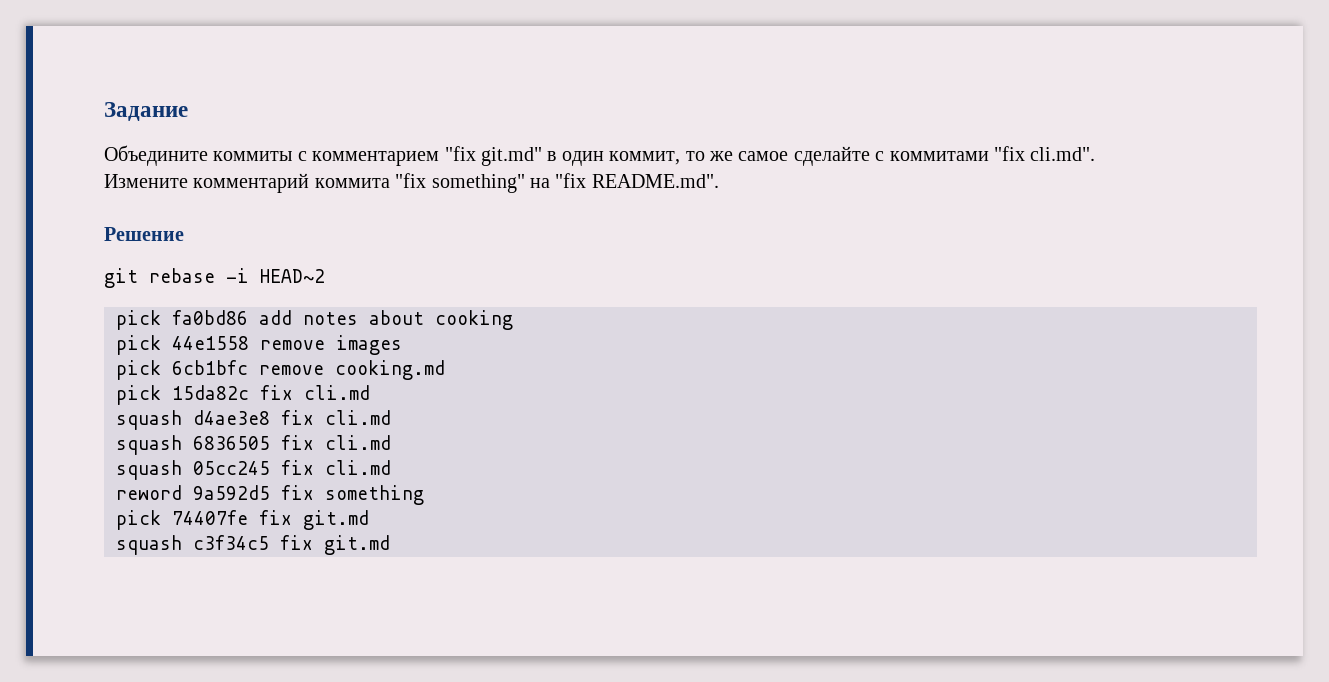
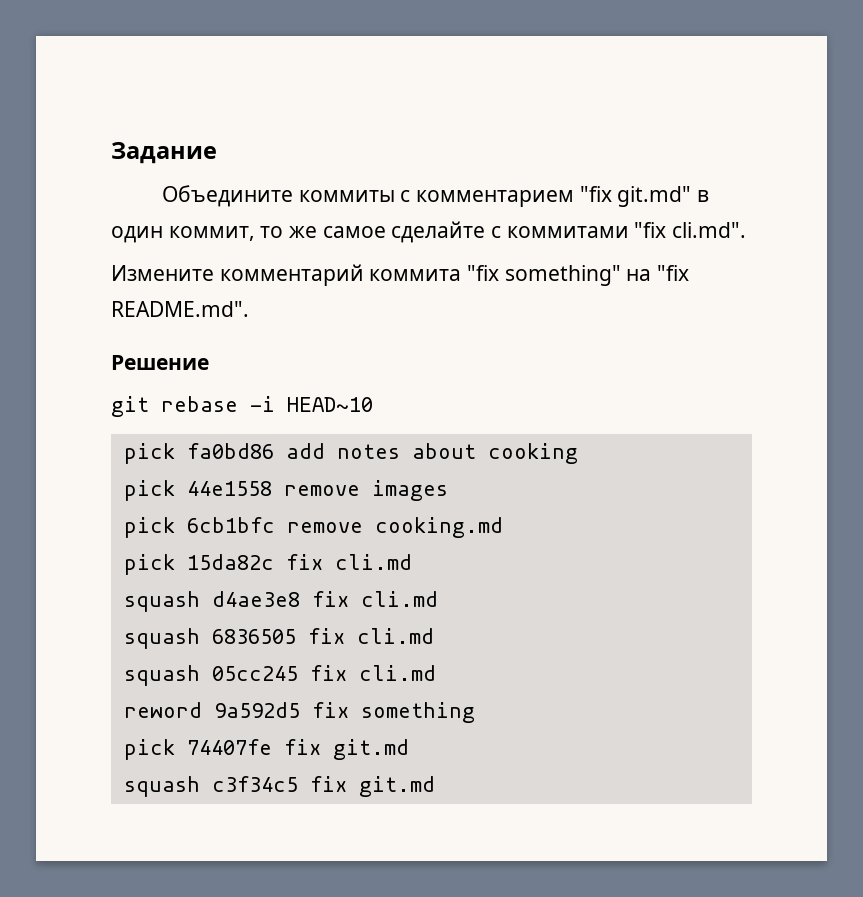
[260,269,325,283] HEAD~2 -> [287,397,373,412] HEAD~10

